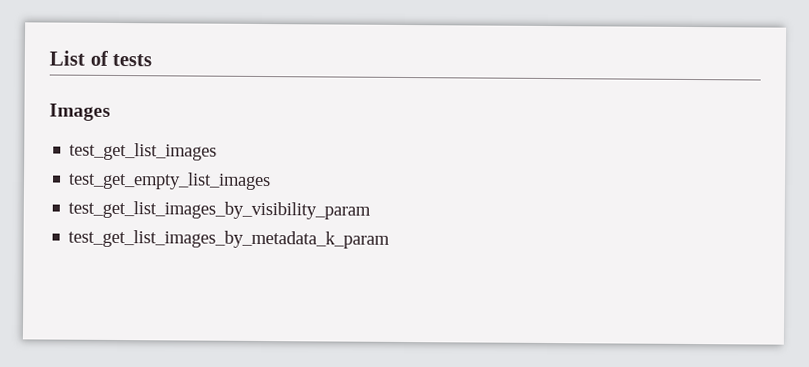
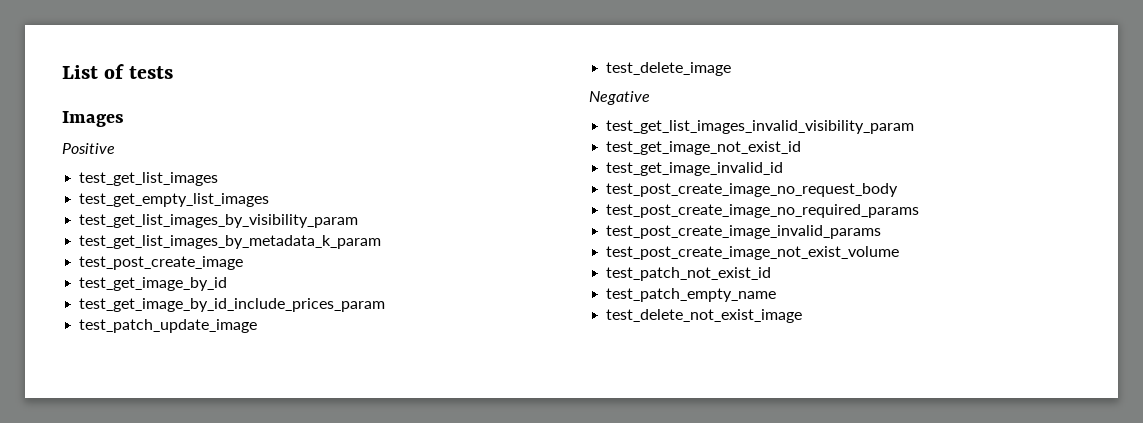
(111, 112) none -> [62,143,115,154] // Positive
(391, 239) none -> [79,256,244,270] [79,277,228,291] [79,298,386,312] [79,319,258,333] [606,62,732,76] [589,91,650,105] [606,120,915,134] [606,141,802,155] [606,162,784,176] [606,183,899,197] [606,204,920,218] [606,225,882,239] [606,246,900,260] [606,267,772,281] [606,288,777,302] [606,309,803,323] // test_post_create_image // test_get_image_by_id // test_get_image_by_id_include_prices_param // test_patch_update_image // test_delete_image // Negative // test_get_list_images_invalid_visibility_param // test_get_image_not_exist_id // test_get_image_invalid_id // test_post_create_image_no_request_body // test_post_create_image_no_required_params // test_post_create_image_invalid_params // test_post_create_image_not_exist_volume // test_patch_not_exist_id // test_patch_empty_name // test_delete_not_exist_image

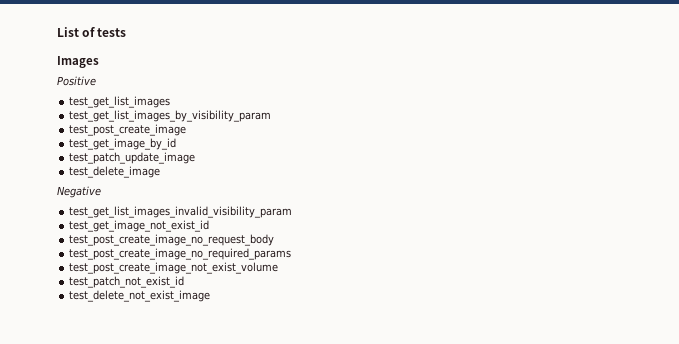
[79,193,270,207] // test_get_empty_list_images -> (171, 102) none
[79,235,382,249] // test_get_list_images_by_metadata_k_param -> (272, 116) none
[79,298,386,312] // test_get_image_by_id_include_prices_param -> (177, 144) none
[606,162,784,176] // test_get_image_invalid_id -> (210, 226) none
[606,225,882,239] // test_post_create_image_invalid_params -> (292, 254) none
[606,288,777,302] // test_patch_empty_name -> (185, 282) none

